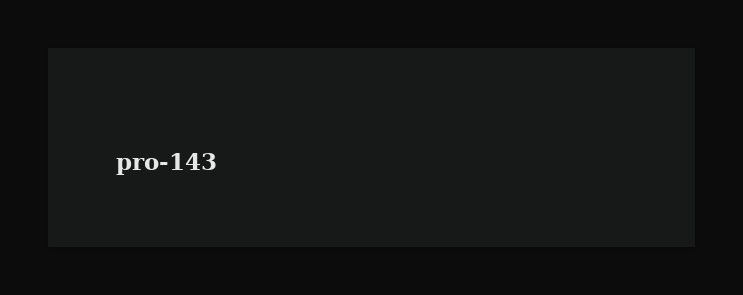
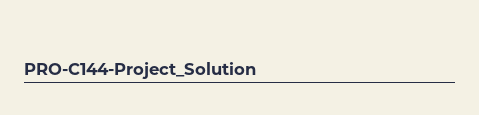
[116,153,217,175] pro-143 -> [24,62,256,79] PRO-C144-Project_Solution

